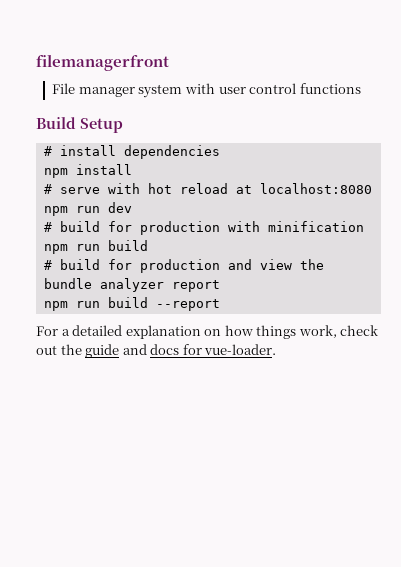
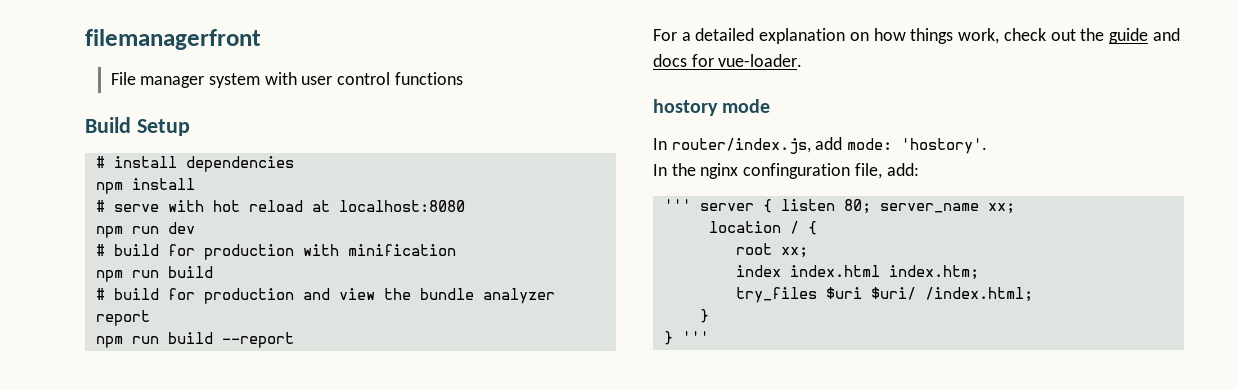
(277, 349) none -> [653,99,771,116] [653,137,988,154] [653,163,919,179] [663,199,1015,214] [708,221,817,235] [735,243,808,258] [735,265,979,280] [735,287,1033,303] [699,309,709,323] [663,331,709,345] // hostory mode // In router/index.js, add mode: 'hostory'. // In the nginx confinguration file, add: // ''' server { listen 80; server_name xx; // location / { // root xx; // index index.html index.htm; // try_files $uri $uri/ /index.html; // } // } '''

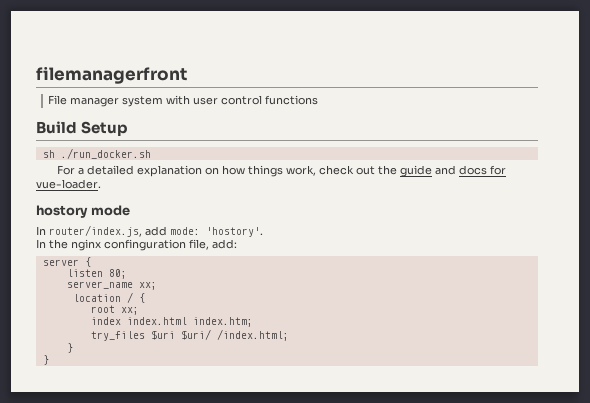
[95,156,294,172] [95,178,195,194] [95,200,465,212] [95,222,195,238] [95,244,456,260] [95,266,213,282] [95,288,555,304] [95,310,150,326] [95,332,294,348] # install dependencies // npm install // # serve with hot reload at localhost:8080 // npm run dev // # build for production with minification // npm run build // # build for production and view the bundle analyzer report // npm run build --report -> [42,148,151,159] sh ./run_docker.sh
[663,199,691,211] ''' -> (237, 244) none
(772, 206) none -> (91, 262) //
(871, 206) none -> (127, 274) //
[681,331,709,343] ''' -> (49, 360) none

